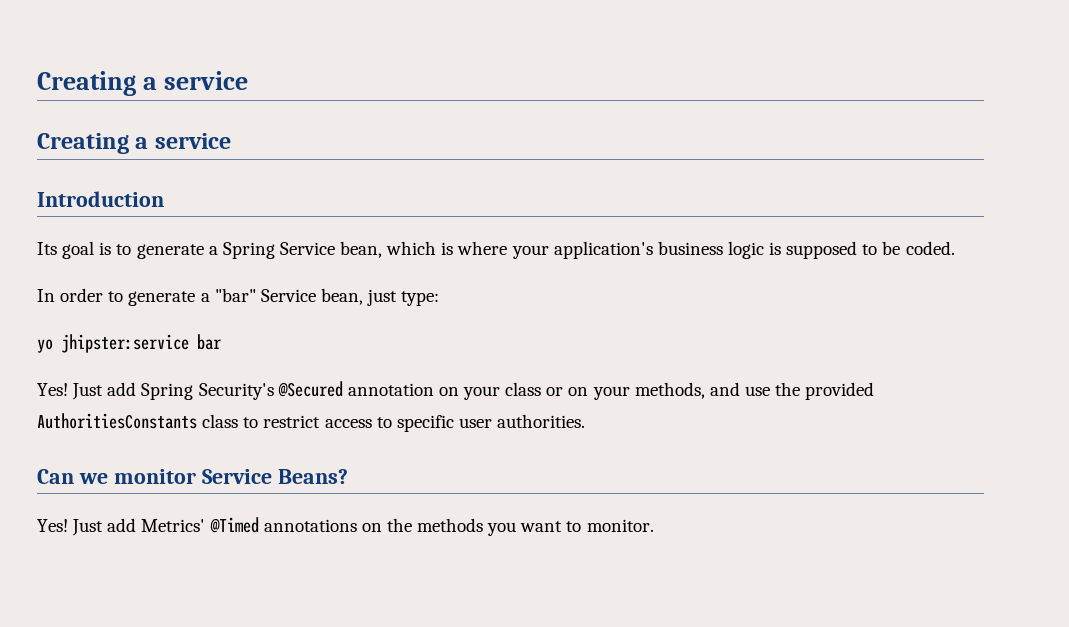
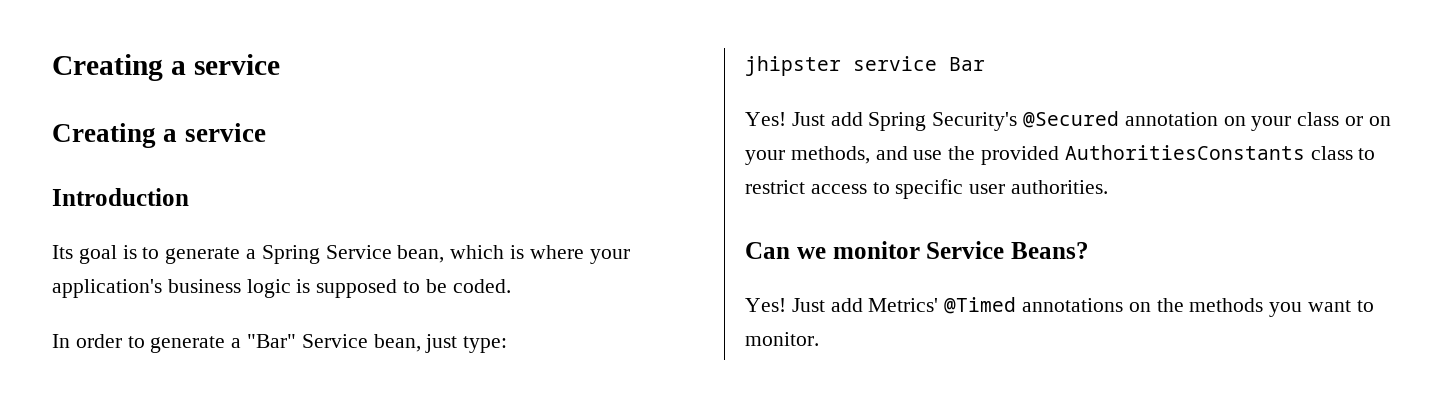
[214,288,256,302] "bar" -> [247,334,297,348] "Bar"
[37,334,221,353] yo jhipster:service bar -> [745,56,985,76] jhipster service Bar

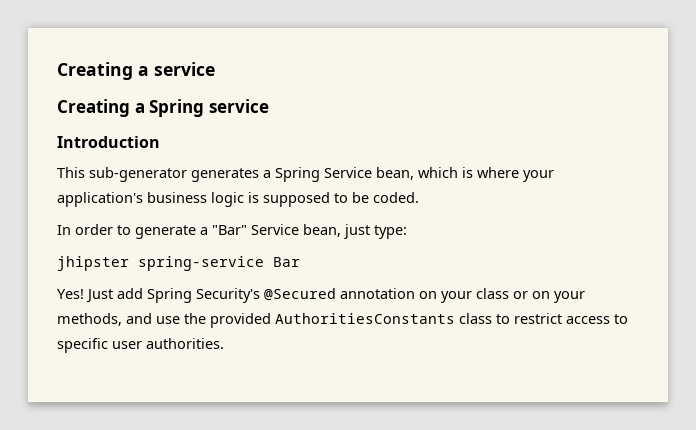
(178, 135) none -> [149,99,205,117] Spring
[52,245,241,264] Its goal is to generate -> [57,167,259,182] This sub-generator generates
[853,56,937,71] service -> [138,256,264,271] spring-service
[745,241,1089,259] [745,297,1374,317] [745,332,819,346] // Can we monitor Service Beans? // Yes! Just add Metrics' @Timed annotations on the methods you want to monitor. -> (224, 343) none

